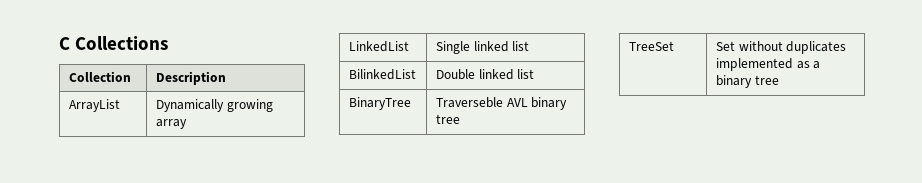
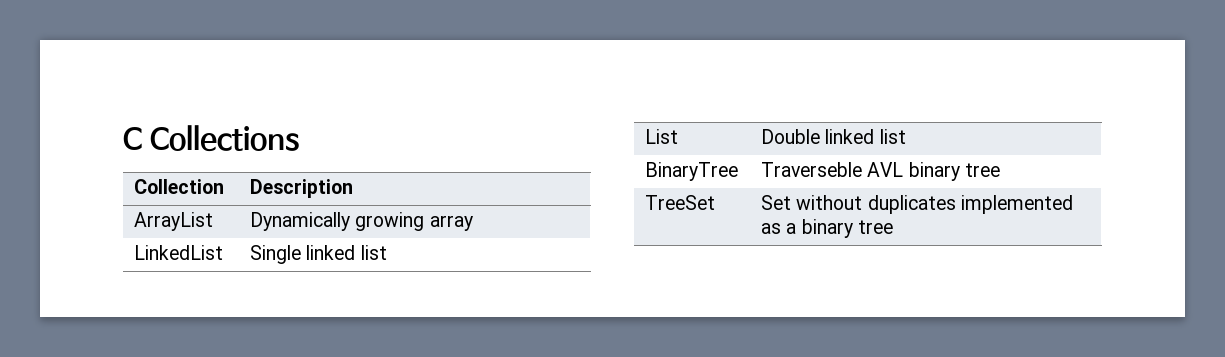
[348,69,416,80] BilinkedList -> [645,129,679,144] List

